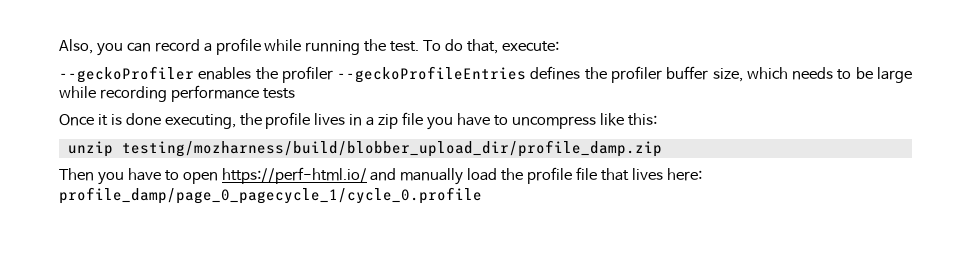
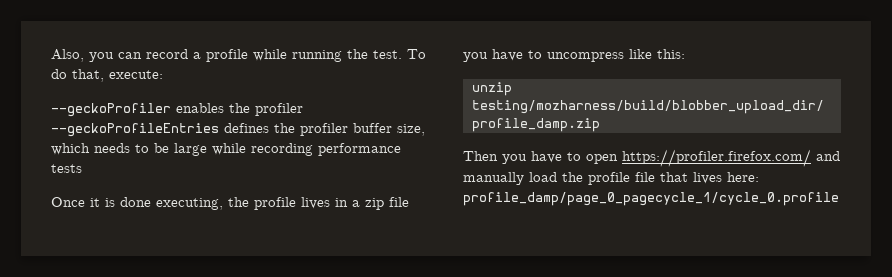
[221,167,367,184] https://perf-html.io/ -> [622,149,811,167] https://profiler.firefox.com/

